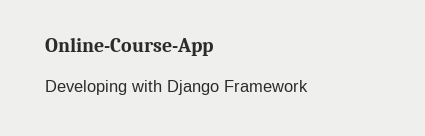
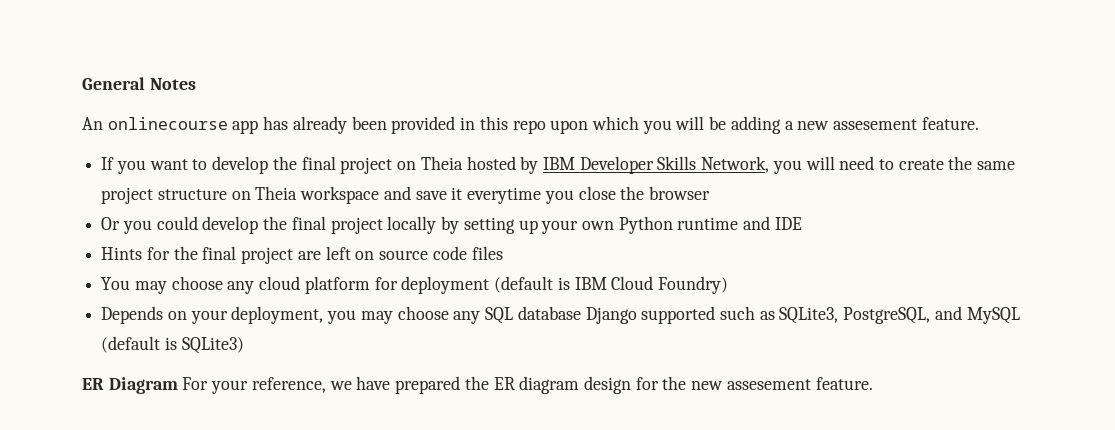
[45,37,213,56] [45,80,308,95] Online-Course-App // Developing with Django Framework -> [82,77,196,90] [82,116,979,134] [101,156,1016,174] [101,186,710,204] [101,216,802,234] [101,246,503,264] [101,276,728,294] [101,306,1020,324] [101,336,244,354] [82,376,873,394] General Notes // An onlinecourse app has already been provided in this repo upon which you will be adding a new assesement feature. // If you want to develop the final project on Theia hosted by IBM Developer Skills Network, you will need to create the same project structure on Theia workspace and save it everytime you close the browser // Or you could develop the final project locally by setting up your own Python runtime and IDE // Hints for the final project are left on source code files // You may choose any cloud platform for deployment (default is IBM Cloud Foundry) // Depends on your deployment, you may choose any SQL database Django supported such as SQLite3, PostgreSQL, and MySQL (default is SQLite3) // ER Diagram For your reference, we have prepared the ER diagram design for the new assesement feature.

